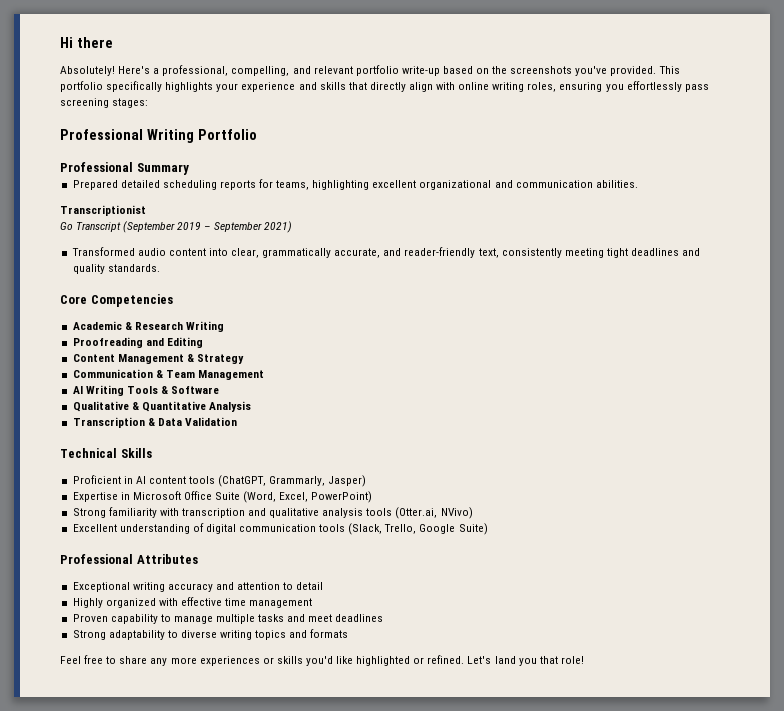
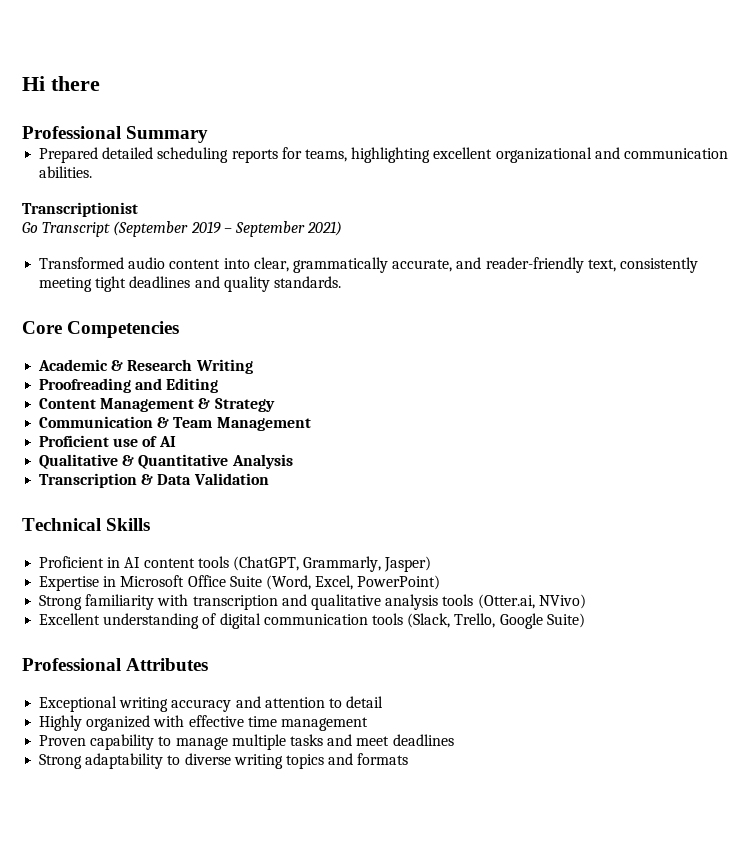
[60,65,680,76] [60,81,709,92] [60,98,149,108] [60,129,257,143] // Absolutely! Here's a professional, compelling, and relevant portfolio write-up based on the screenshots you've provided. This portfolio specifically highlights your experience and skills that directly align with online writing roles, ensuring you effortlessly pass screening stages: // Professional Writing Portfolio -> (100, 83) none
[72,385,220,396] AI Writing Tools & Software -> [39,435,176,447] Proficient use of AI
[60,655,584,666] // Feel free to share any more experiences or skills you'd like highlighted or refined. Let's land you that role! -> (409, 759) none

